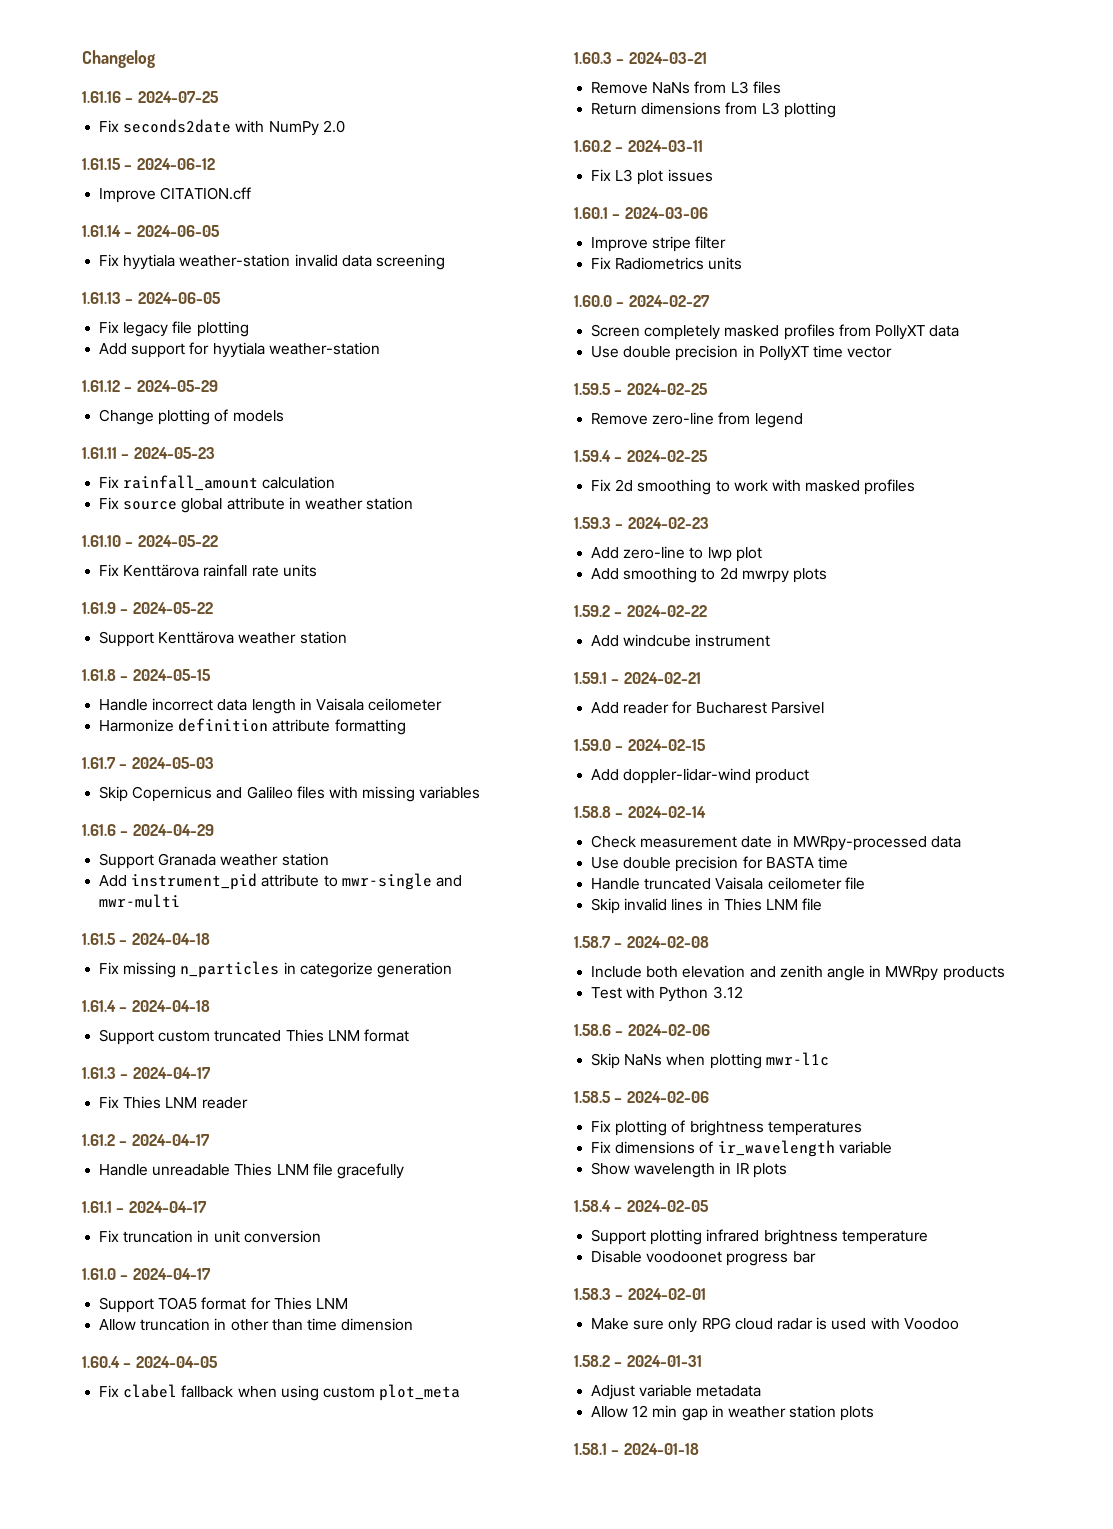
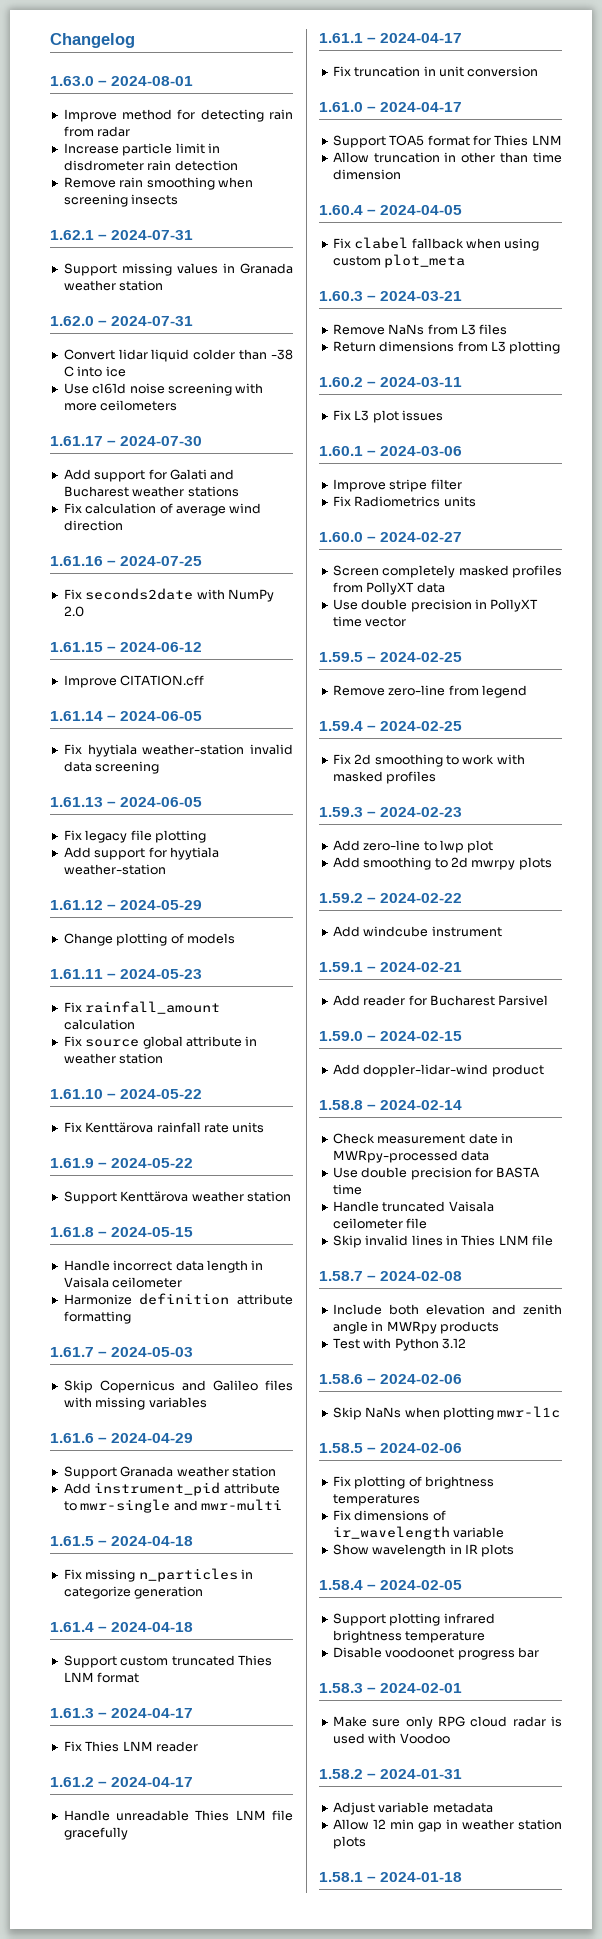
(155, 59) none -> [50,76,194,86] [63,109,293,122] [63,126,131,137] [63,143,220,156] [63,160,238,171] [63,177,253,190] [63,194,179,207] [50,230,194,240] [63,263,293,276] [63,280,164,291] [50,316,194,326] [63,349,293,362] [63,366,126,377] [63,383,264,396] [63,400,178,411] [50,436,203,446] [63,469,235,482] [63,486,239,497] [63,503,262,516] [63,520,123,531] // 1.63.0 – 2024-08-01 // Improve method for detecting rain from radar // Increase particle limit in disdrometer rain detection // Remove rain smoothing when screening insects // 1.62.1 – 2024-07-31 // Support missing values in Granada weather station // 1.62.0 – 2024-07-31 // Convert lidar liquid colder than -38 C into ice // Use cl61d noise screening with more ceilometers // 1.61.17 – 2024-07-30 // Add support for Galati and Bucharest weather stations // Fix calculation of average wind direction

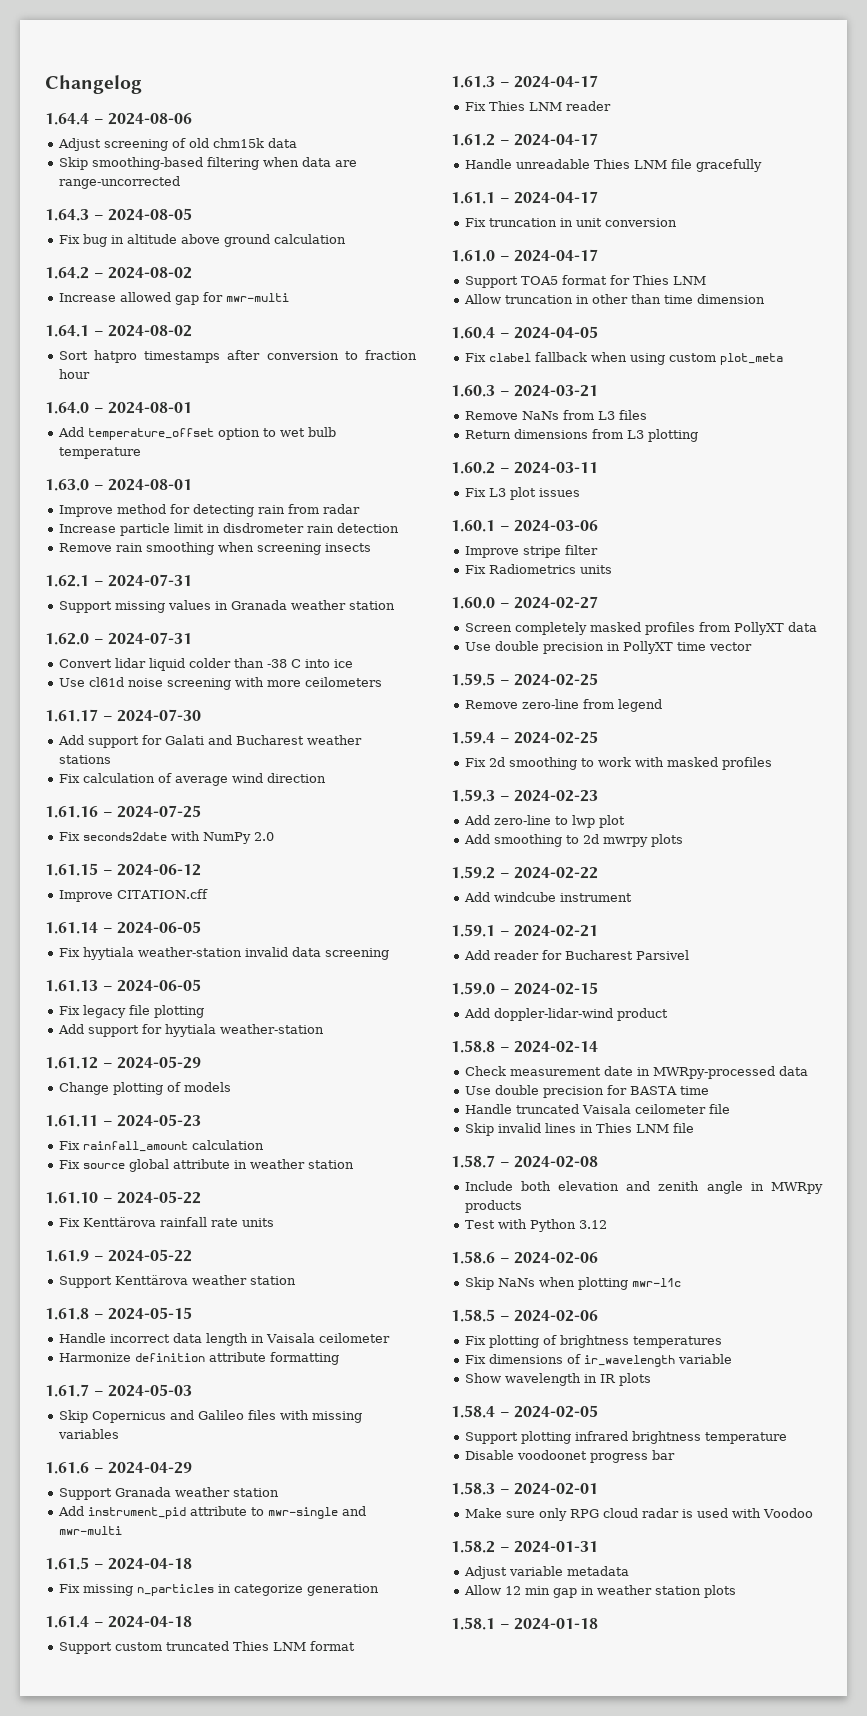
(135, 40) none -> [45,113,193,125] [57,138,297,151] [58,157,357,170] [58,176,180,189] [45,208,193,221] [58,234,346,247] [45,267,193,279] [58,292,289,305] [45,325,193,337] [58,350,417,363] [58,369,90,379] [45,402,193,414] [57,427,336,440] [58,447,141,459] // 1.64.4 – 2024-08-06 // Adjust screening of old chm15k data // Skip smoothing-based filtering when data are range-uncorrected // 1.64.3 – 2024-08-05 // Fix bug in altitude above ground calculation // 1.64.2 – 2024-08-02 // Increase allowed gap for mwr-multi // 1.64.1 – 2024-08-02 // Sort hatpro timestamps after conversion to fraction hour // 1.64.0 – 2024-08-01 // Add temperature_offset option to wet bulb temperature

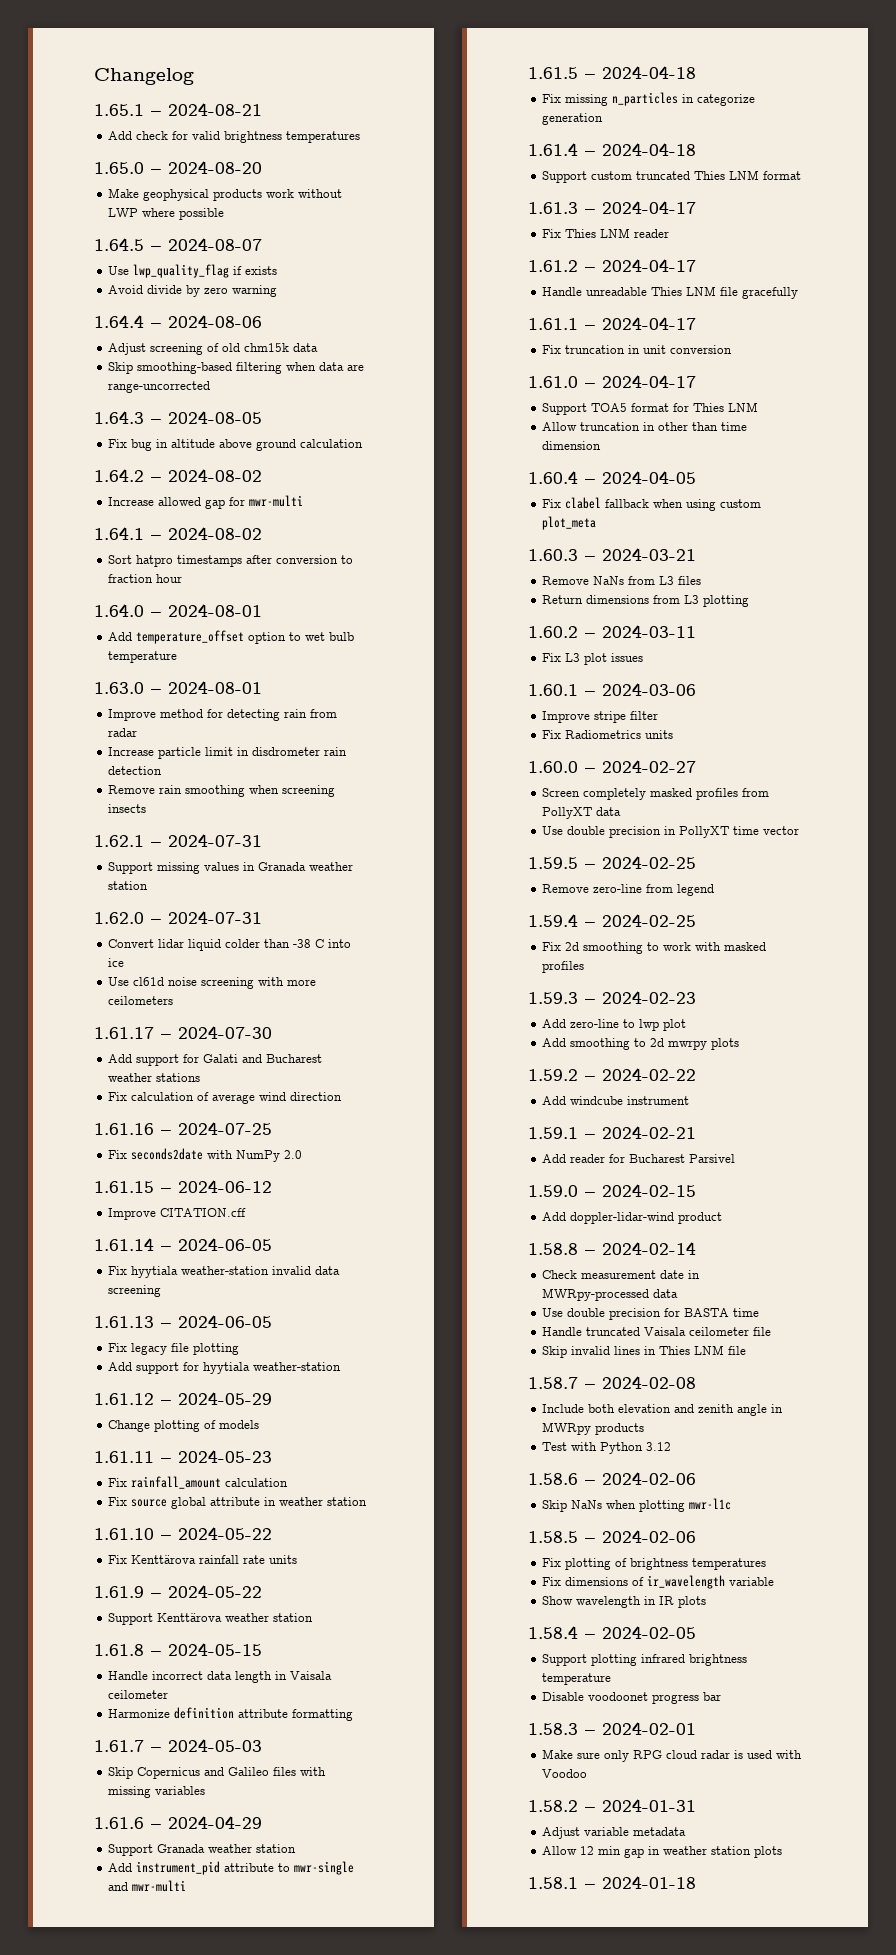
(142, 84) none -> [94,103,262,116] [108,131,361,143] [94,161,262,174] [108,188,343,201] [108,208,225,220] [94,238,262,251] [108,264,278,278] [108,285,278,297] // 1.65.1 – 2024-08-21 // Add check for valid brightness temperatures // 1.65.0 – 2024-08-20 // Make geophysical products work without LWP where possible // 1.64.5 – 2024-08-07 // Use lwp_quality_flag if exists // Avoid divide by zero warning

